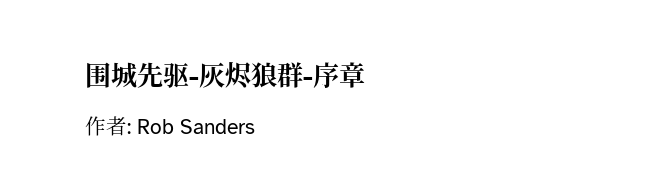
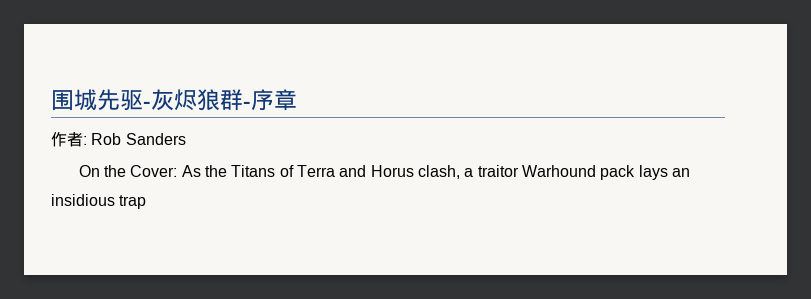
(255, 126) none -> [78,165,690,180] [51,194,147,209] // On the Cover: As the Titans of Terra and Horus clash, a traitor Warhound pack lays an insidious trap

